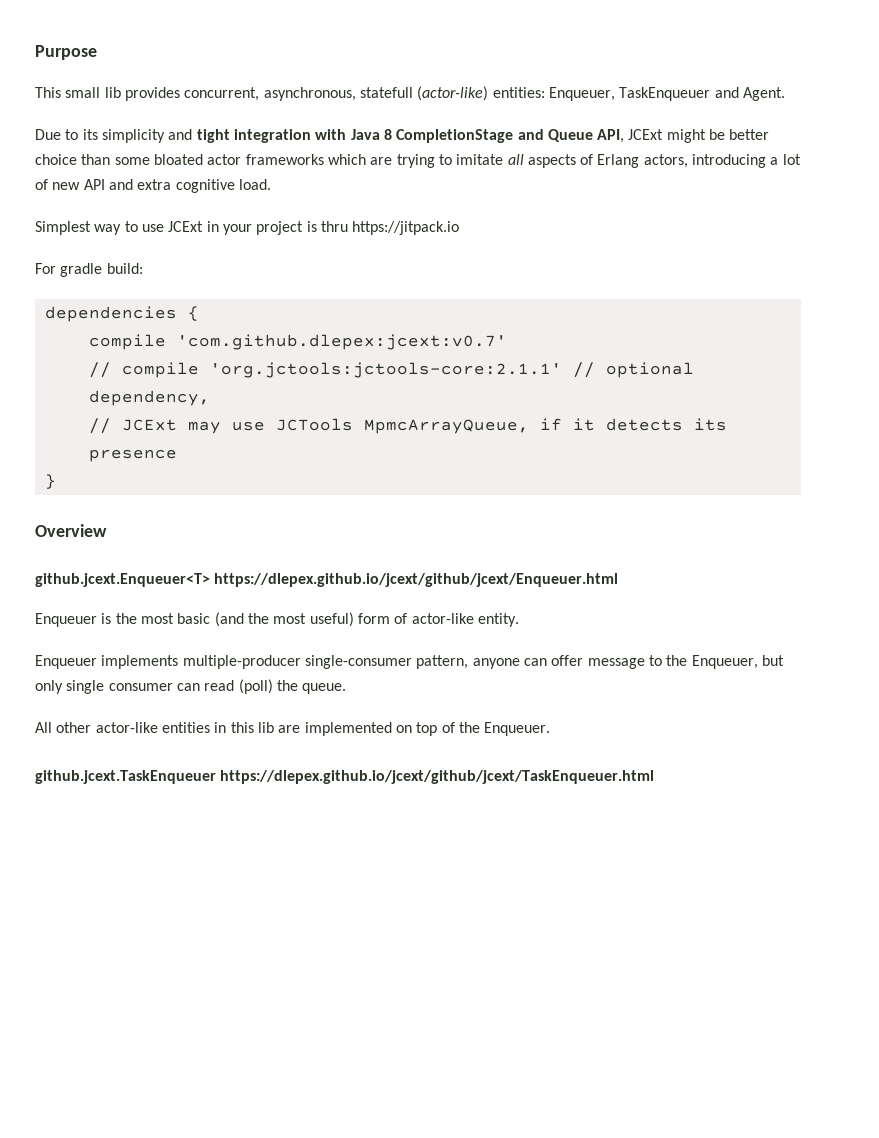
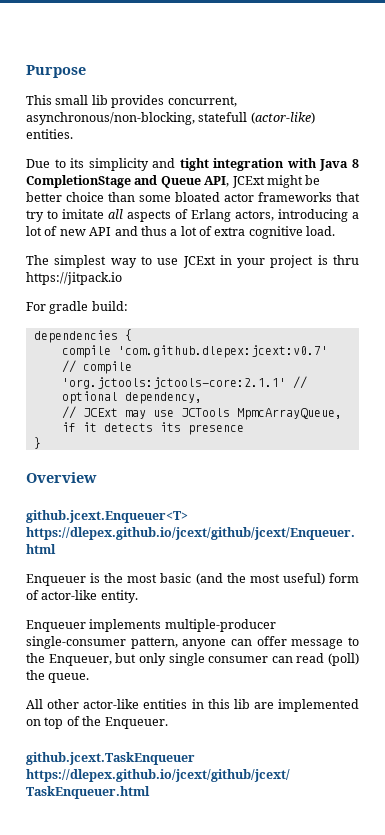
[263,87,356,101] asynchronous, -> [26,112,195,125] asynchronous/non-blocking,
[492,87,785,101] entities: Enqueuer, TaskEnqueuer and Agent. -> [26,129,73,139] entities.
[327,154,435,168] which are trying -> [336,192,360,202] [26,210,44,222] that try
(133, 184) none -> [140,226,212,236] thus a lot of
[35,221,91,235] Simplest -> [26,255,107,268] The simplest

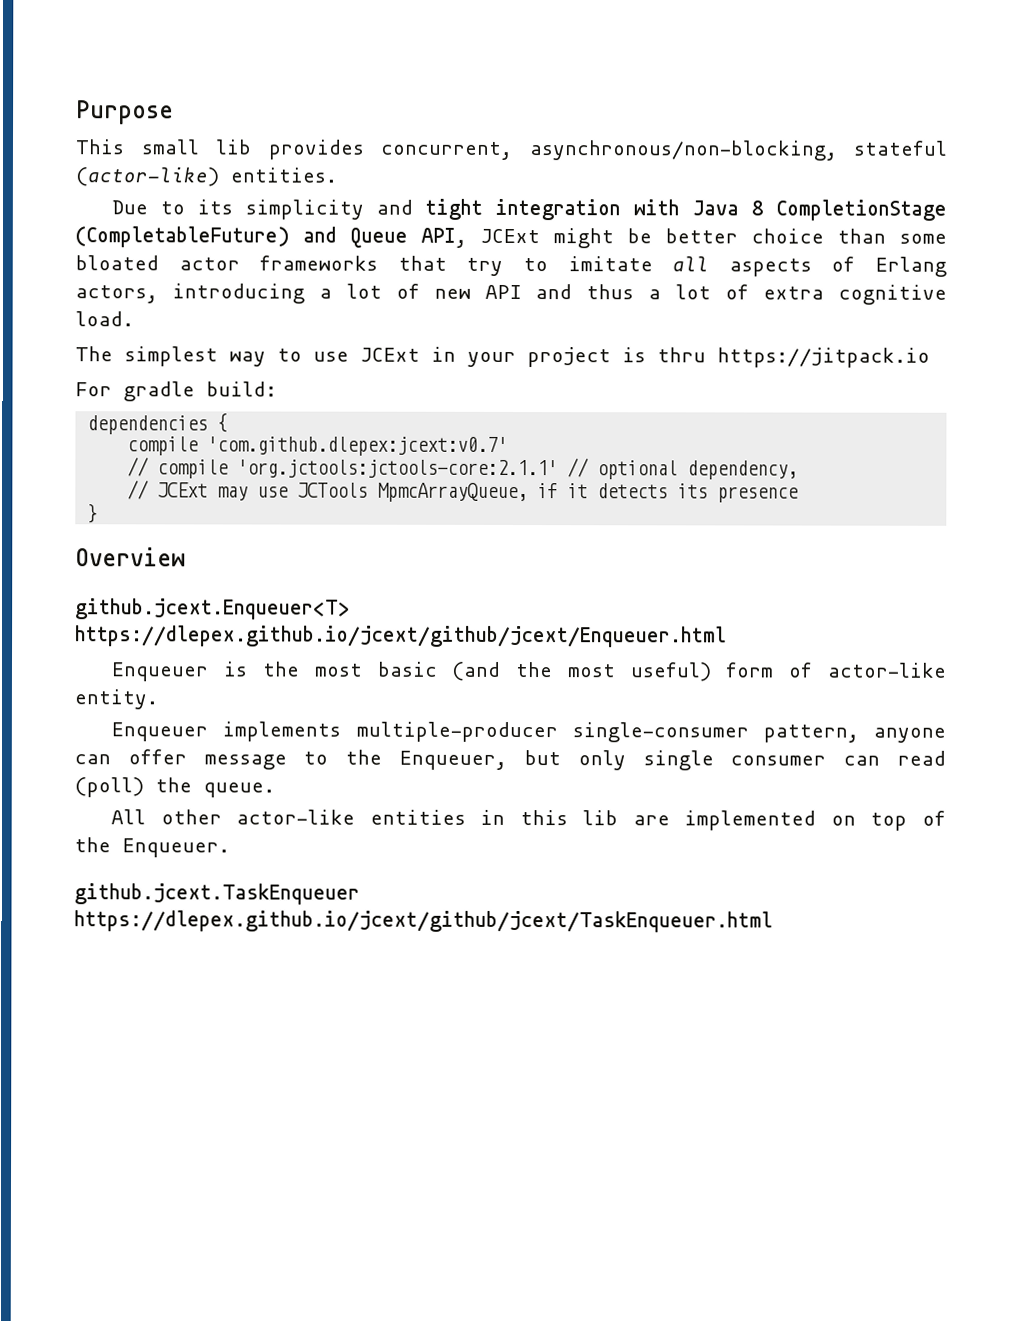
[198,112,248,122] statefull -> [853,140,948,156] stateful
(131, 181) none -> [75,226,290,248] (CompletableFuture)

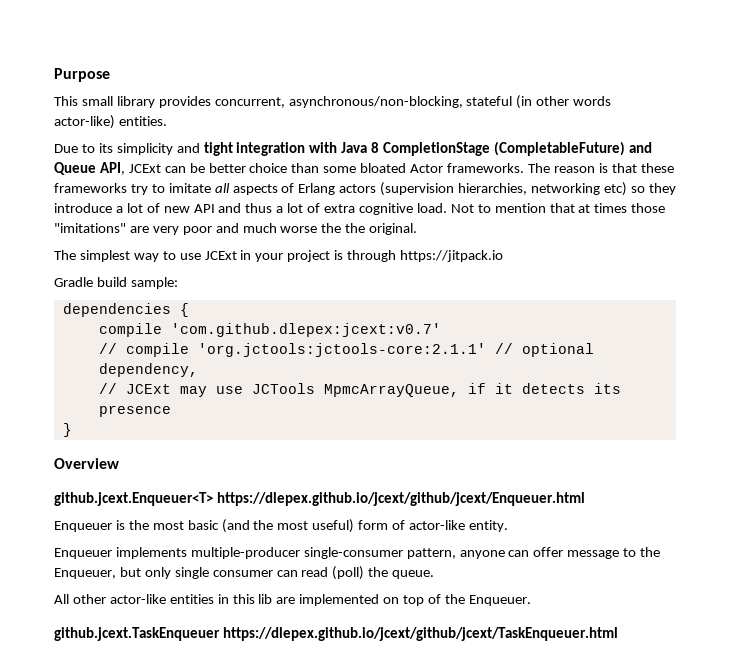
[215,139,252,155] lib -> [116,96,155,108] library
[75,167,219,187] (actor-like) -> [516,95,612,109] [54,115,115,129] (in other words actor-like)
[553,228,614,249] might -> [164,166,186,173] can
[178,255,447,271] actor frameworks that -> [410,163,674,173] [54,183,127,193] Actor frameworks. The reason is that these frameworks
[75,283,305,304] actors, introducing -> [339,182,676,196] [54,203,112,213] actors (supervision hierarchies, networking etc) so they introduce
(134, 319) none -> [450,203,666,213] [54,223,418,235] Not to mention that at times those "imitations" are very poor and much worse the the original.
[657,347,706,363] thru -> [347,250,397,262] through
[75,381,277,402] For gradle build: -> [54,277,178,289] Gradle build sample:

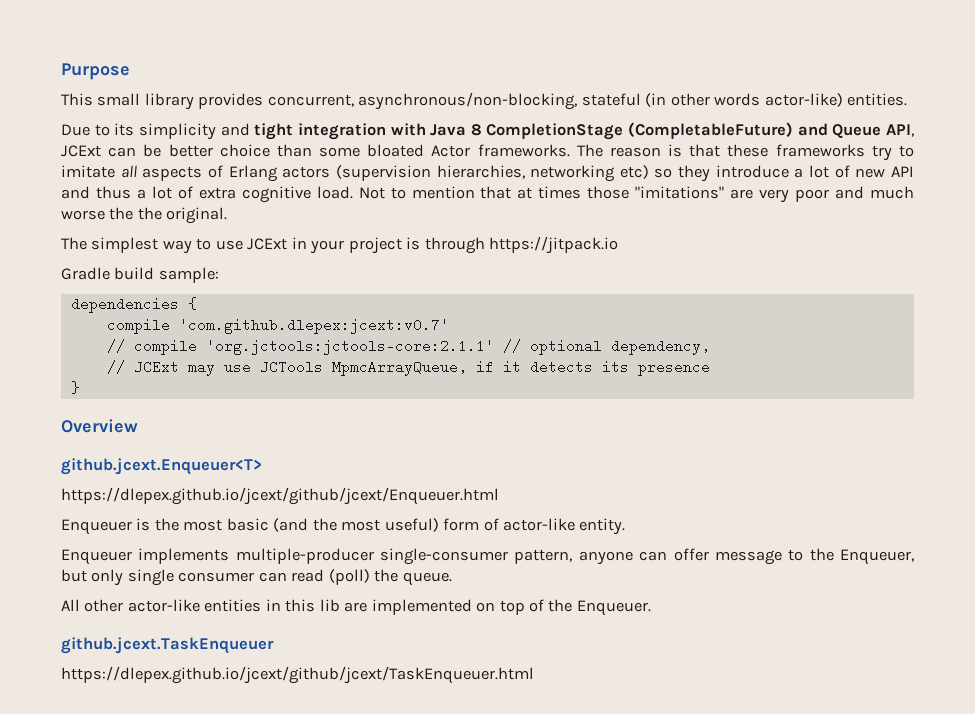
(213, 499) none -> (262, 466) //
(220, 634) none -> (274, 645) //

